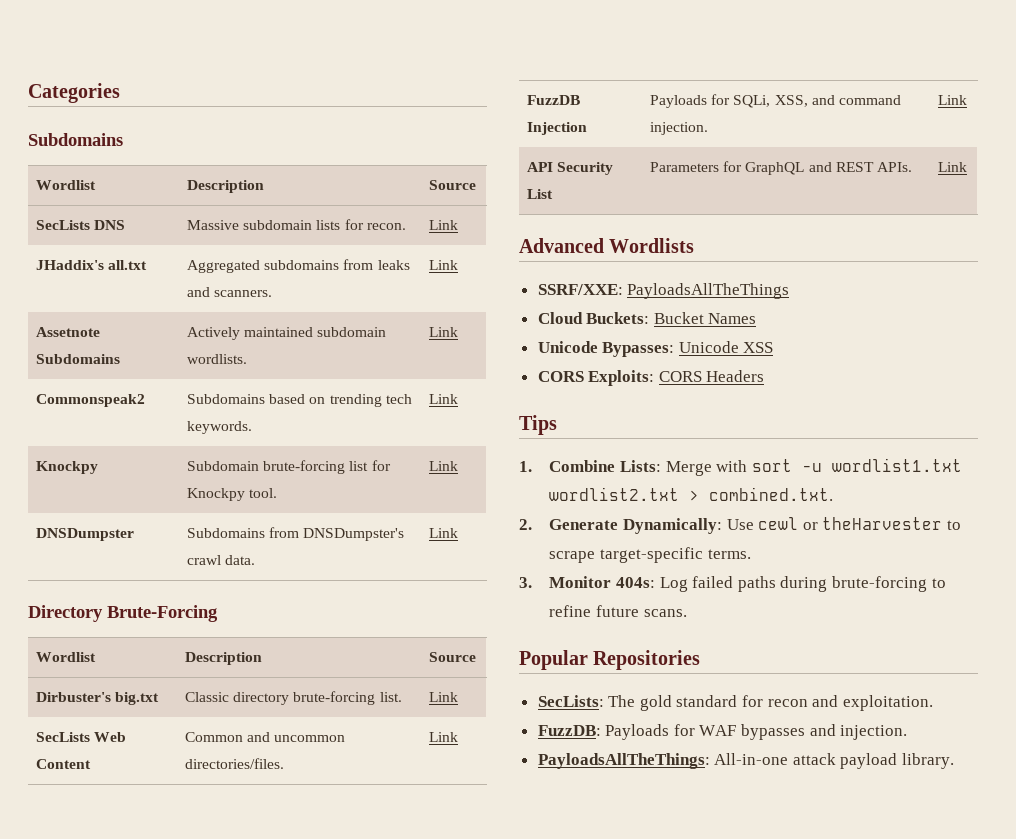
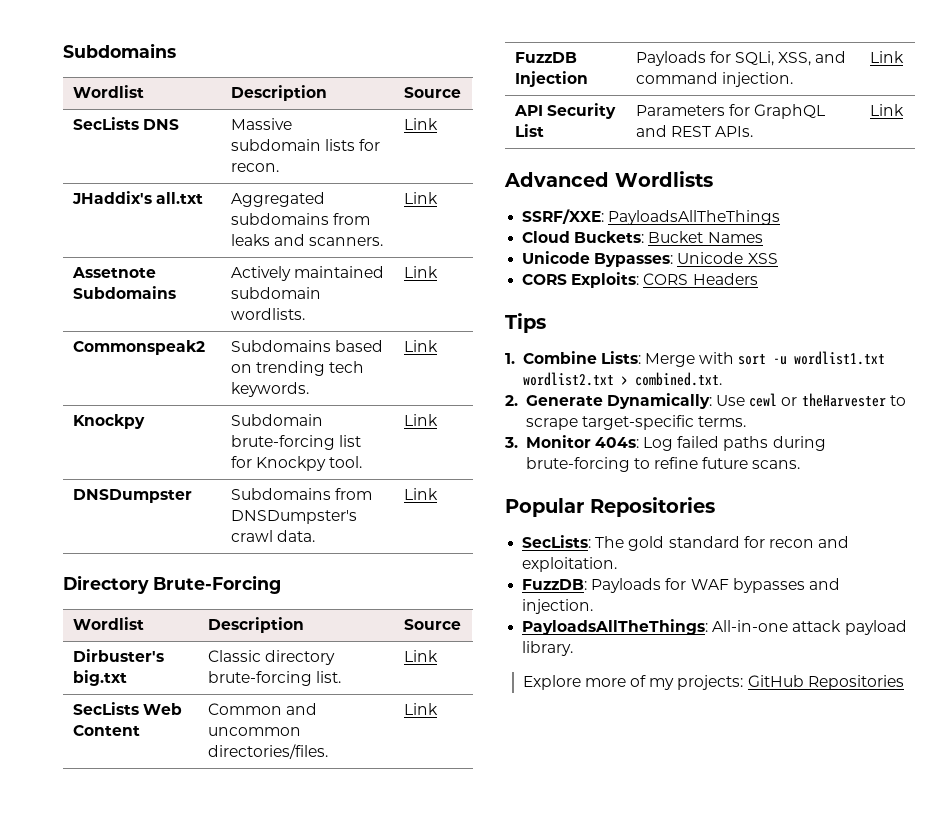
[28,83,120,103] Categories // -> (63, 50) none
(955, 761) none -> [522,675,904,690] // Explore more of my projects: GitHub Repositories

